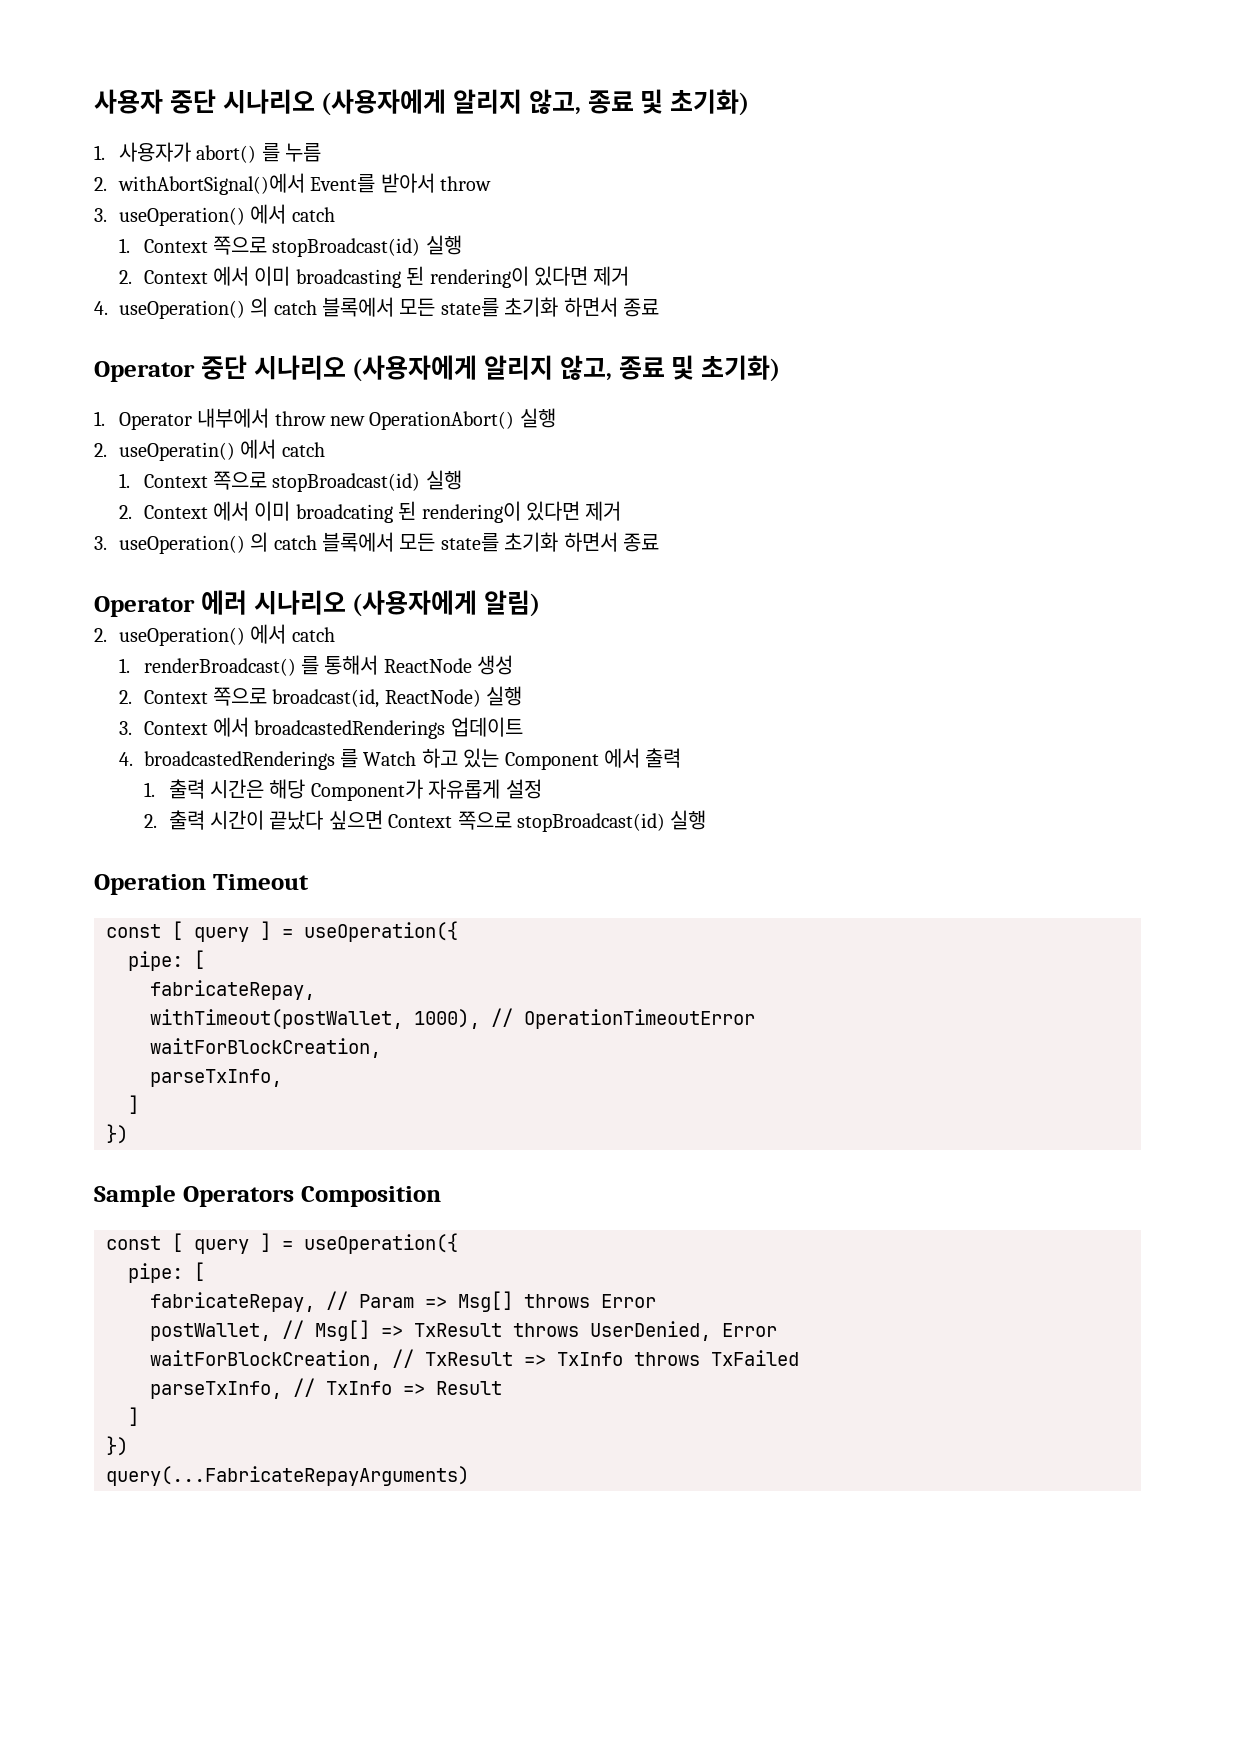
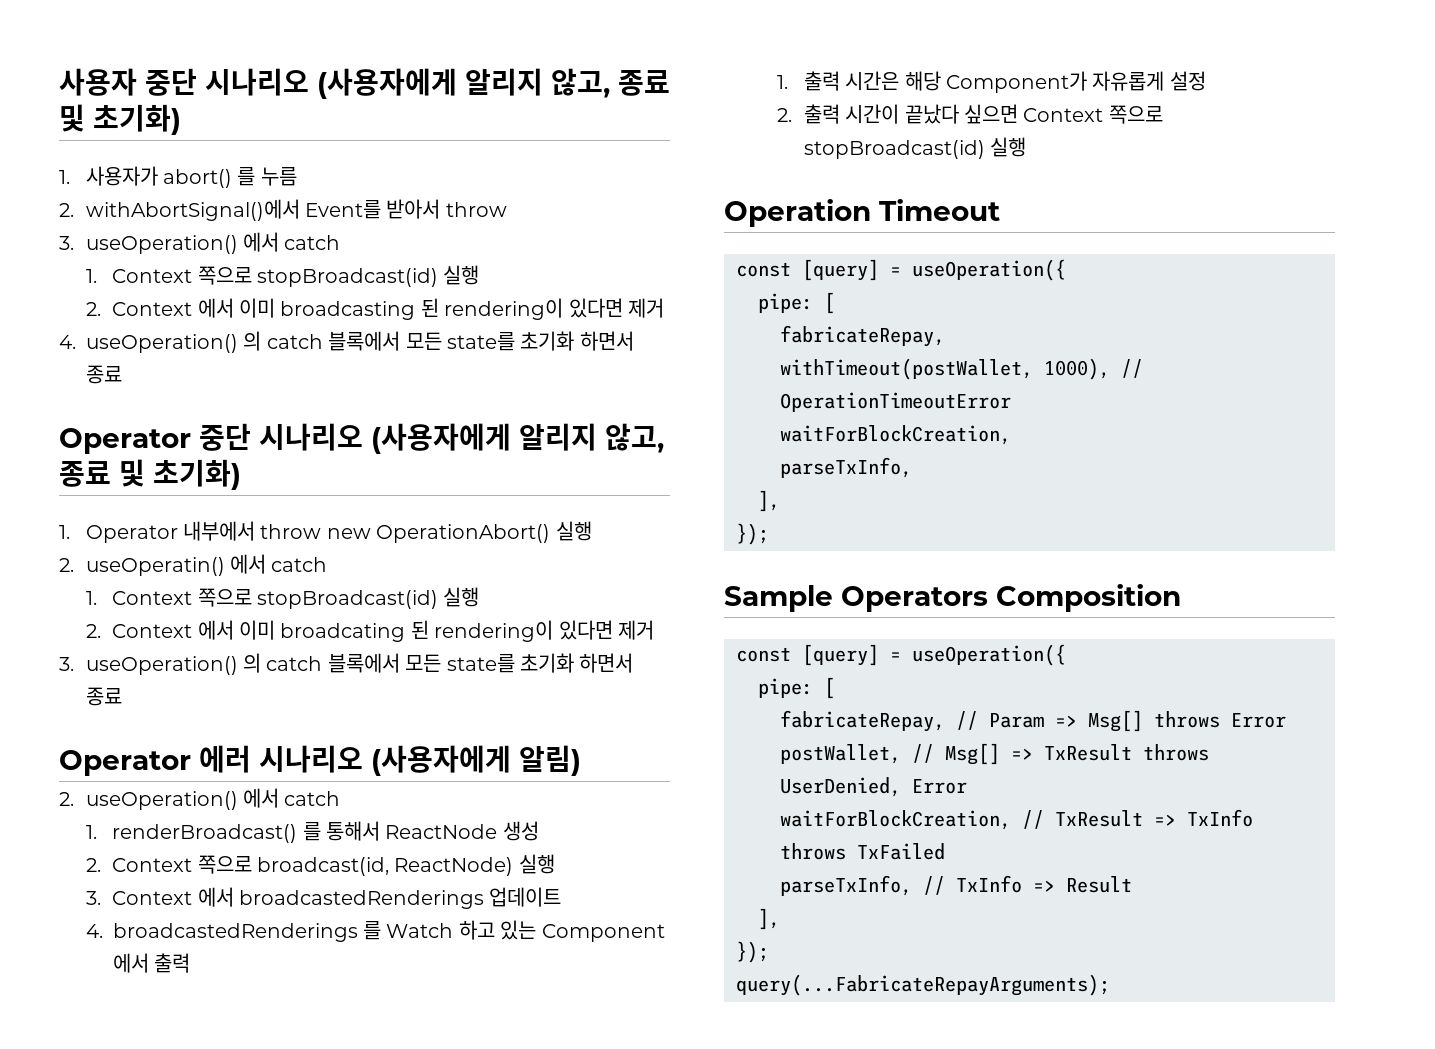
[172,921,271,942] [ query ] -> [802,259,879,281] [query]
[128,1095,139,1114] [106,1124,128,1144] ] // }) -> [758,490,780,512] [736,523,769,545] ], // });
[172,1233,271,1254] [ query ] -> [802,644,879,666] [query]
[128,1407,139,1426] [106,1436,128,1456] [106,1466,469,1486] ] // }) // query(...FabricateRepayArguments) -> [758,908,780,930] [736,941,769,963] [736,974,1110,996] ], // }); // query(...FabricateRepayArguments);

